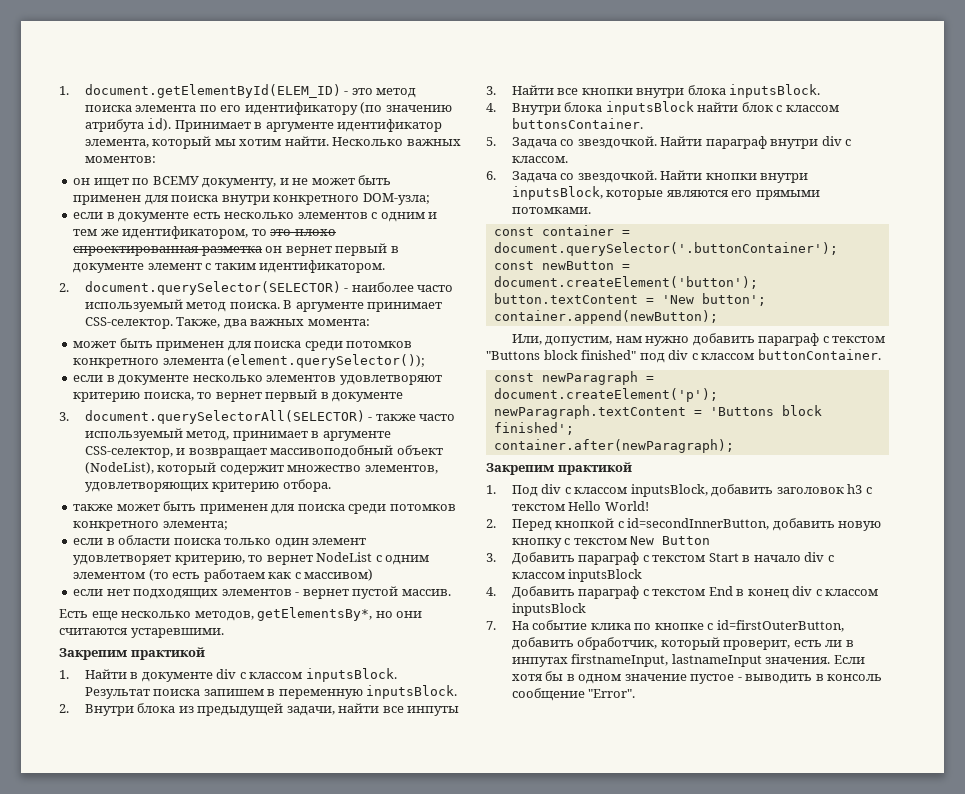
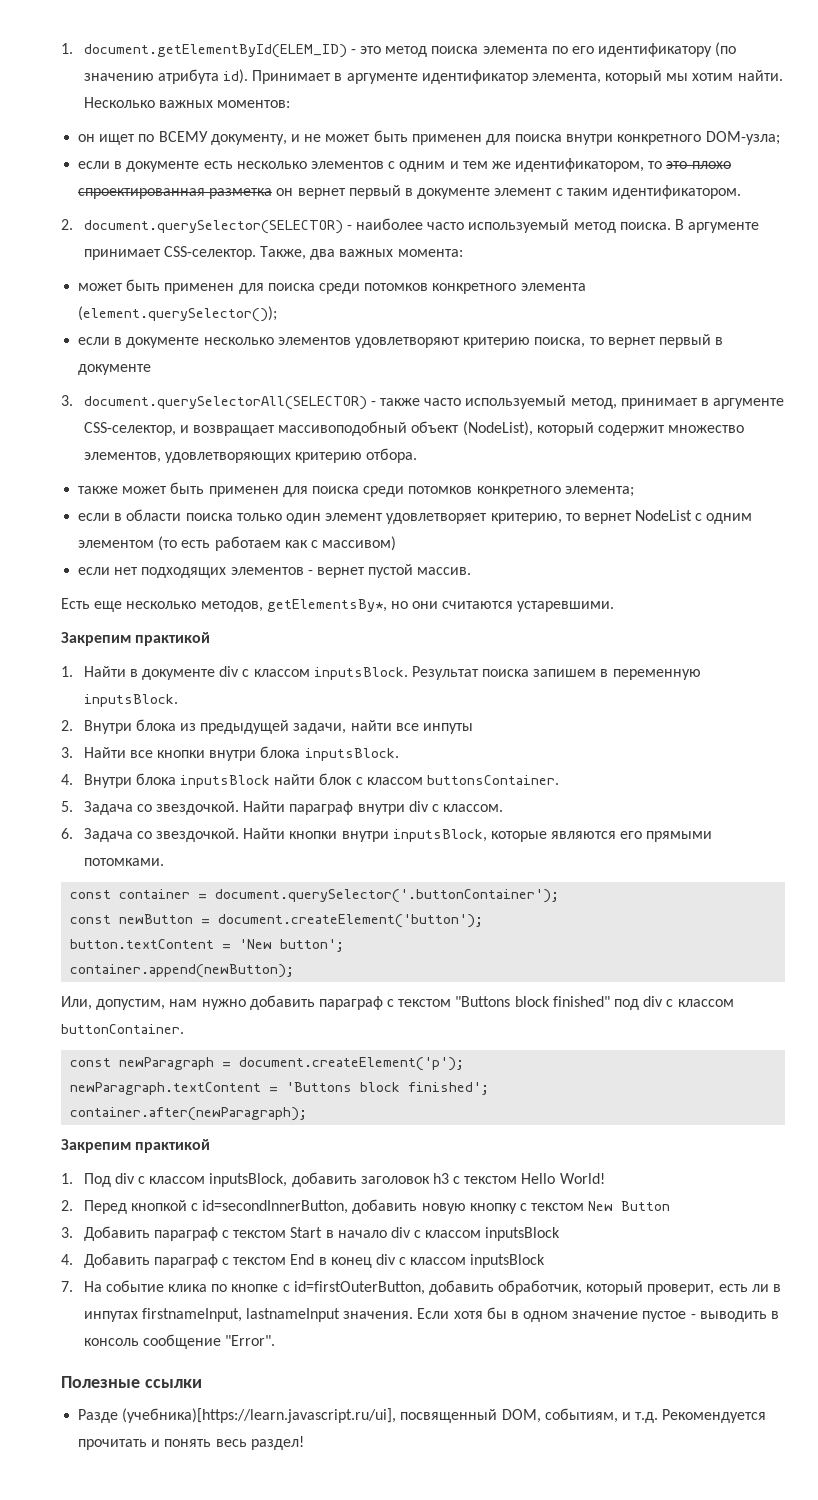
(636, 693) none -> [61,1376,202,1388] [78,1408,767,1423] [78,1436,304,1450] // Полезные ссылки // Разде (учебника)[https://learn.javascript.ru/ui], посвященный DOM, событиям, и т.д. Рекомендуется прочитать и понять весь раздел!

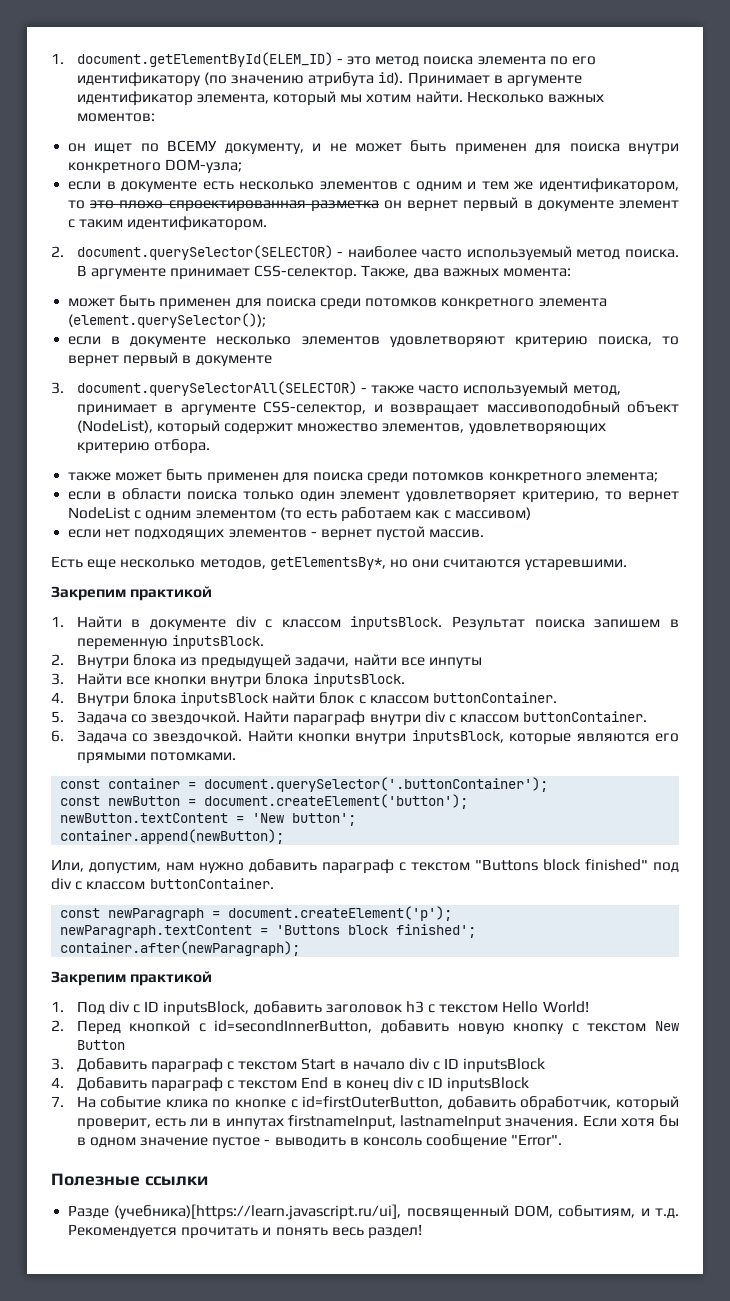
[426,775,559,785] buttonsContainer. -> [432,692,557,703] buttonContainer.
[443,804,504,812] классом. -> [460,711,648,723] классом buttonContainer.
[70,939,215,949] button.textContent -> [60,813,229,823] newButton.textContent
[149,1176,206,1184] классом -> [144,1001,160,1012] ID
[425,1230,482,1238] классом -> [444,1058,460,1069] ID
[410,1257,467,1265] классом -> [428,1077,444,1088] ID

